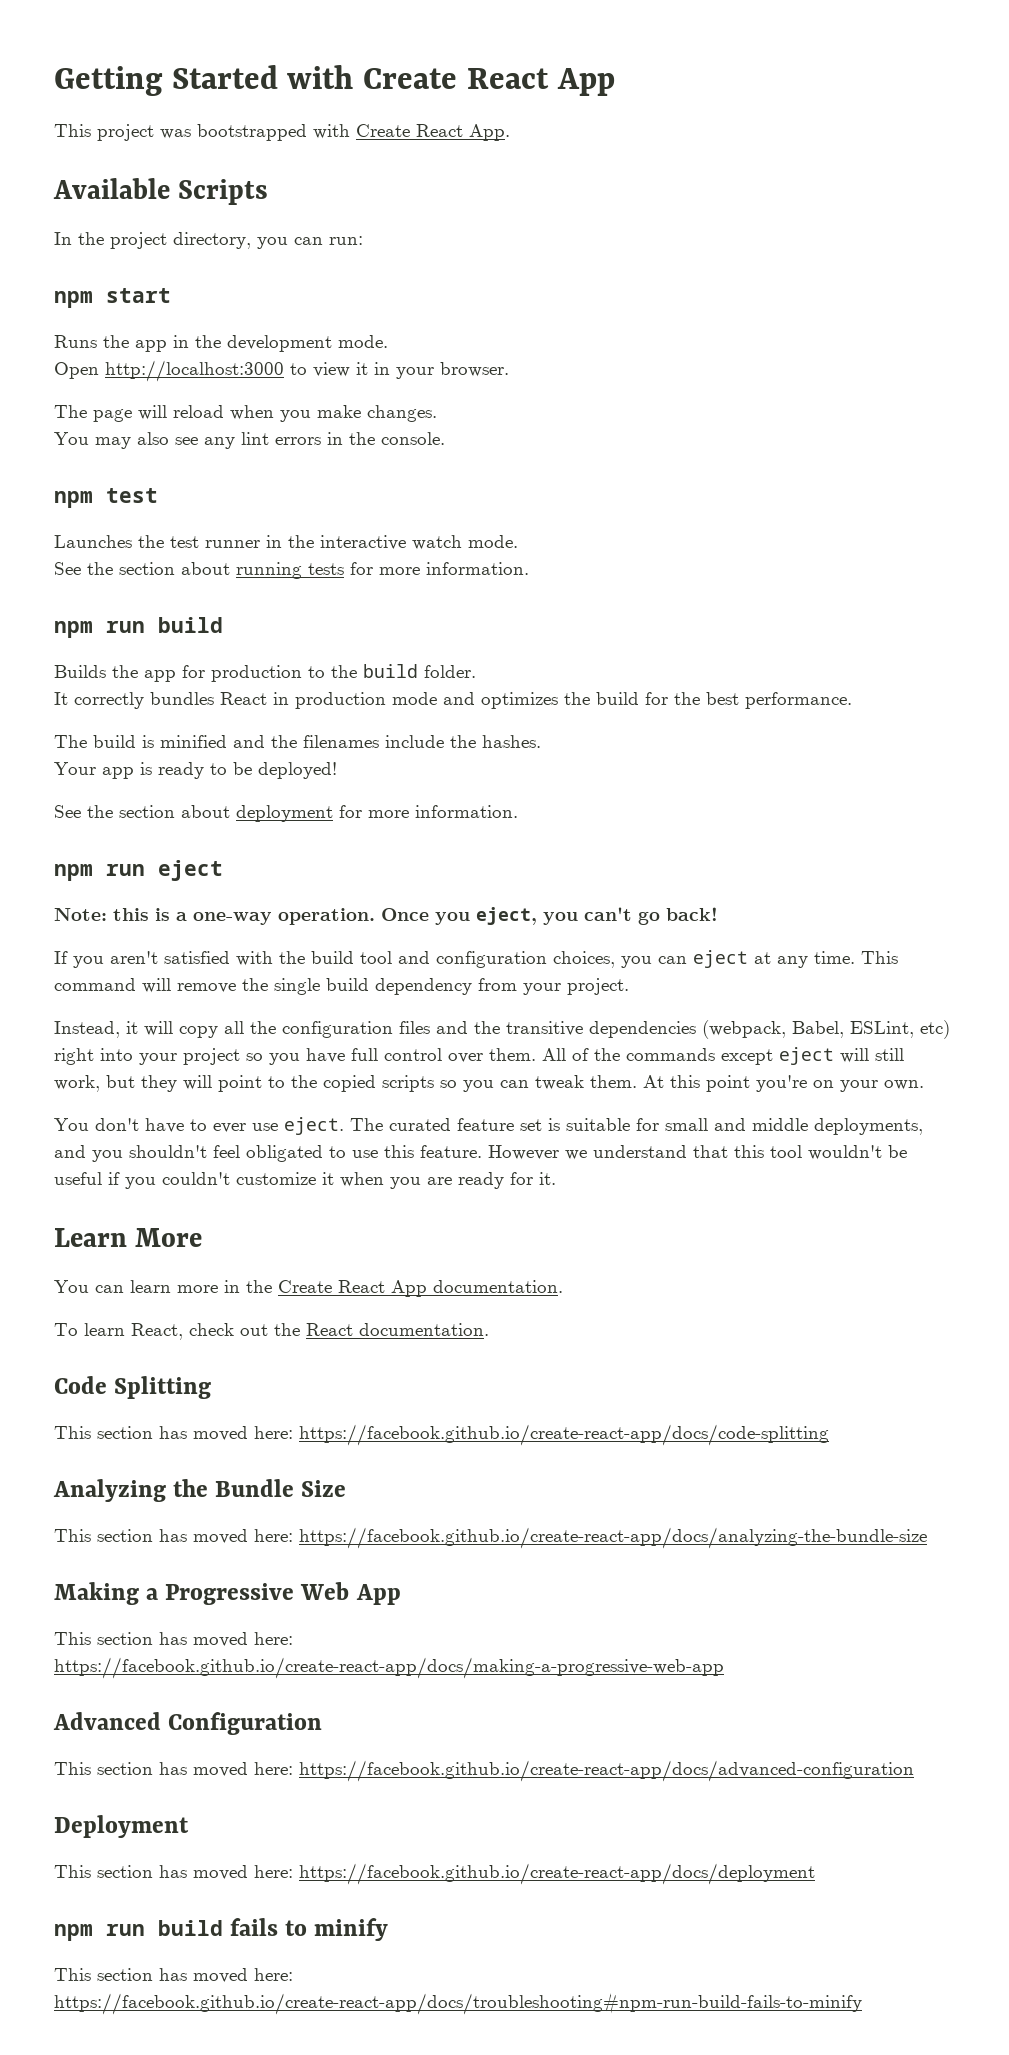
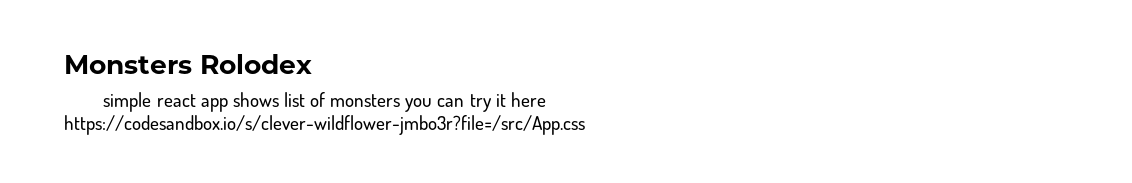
[54,65,615,96] [54,124,510,141] [53,178,269,205] [54,232,363,249] [54,288,171,308] [54,335,388,352] [54,360,509,382] [54,405,437,422] [54,432,445,449] [54,488,158,508] [54,535,518,550] [54,562,529,579] [54,617,223,638] [54,664,476,682] [54,692,852,709] [54,735,541,748] [54,762,337,779] [54,805,518,822] [54,860,223,881] [54,907,718,925] [54,950,898,968] [54,978,629,995] [54,1020,950,1039] [54,1047,904,1065] [54,1075,924,1092] [54,1117,923,1135] [54,1145,907,1162] [54,1172,556,1189] [54,1228,203,1247] [54,1280,563,1297] [54,1323,489,1340] [54,1376,212,1399] [54,1424,829,1446] [53,1479,347,1502] [54,1527,927,1549] [54,1582,401,1605] [54,1632,293,1647] [54,1657,724,1679] [53,1712,323,1735] [54,1760,914,1782] [54,1815,189,1838] [54,1863,815,1885] [54,1918,389,1941] [54,1968,293,1983] [54,1993,862,2015] Getting Started with Create React App // This project was bootstrapped with Create React App. // Available Scripts // In the project directory, you can run: // npm start // Runs the app in the development mode. // Open http://localhost:3000 to view it in your browser. // The page will reload when you make changes. // You may also see any lint errors in the console. // npm test // Launches the test runner in the interactive watch mode. // See the section about running tests for more information. // npm run build // Builds the app for production to the build folder. // It correctly bundles React in production mode and optimizes the build for the best performance. // The build is minified and the filenames include the hashes. // Your app is ready to be deployed! // See the section about deployment for more information. // npm run eject // Note: this is a one-way operation. Once you eject, you can't go back! // If you aren't satisfied with the build tool and configuration choices, you can eject at any time. This command will remove the single build dependency from your project. // Instead, it will copy all the configuration files and the transitive dependencies (webpack, Babel, ESLint, etc) right into your project so you have full control over them. All of the commands except eject will still work, but they will point to the copied scripts so you can tweak them. At this point you're on your own. // You don't have to ever use eject. The curated feature set is suitable for small and middle deployments, and you shouldn't feel obligated to use this feature. However we understand that this tool wouldn't be useful if you couldn't customize it when you are ready for it. // Learn More // You can learn more in the Create React App documentation. // To learn React, check out the React documentation. // Code Splitting // This section has moved here: https://facebook.github.io/create-react-app/docs/code-splitting // Analyzing the Bundle Size // This section has moved here: https://facebook.github.io/create-react-app/docs/analyzing-the-bundle-size // Making a Progressive Web App // This section has moved here: https://facebook.github.io/create-react-app/docs/making-a-progressive-web-app // Advanced Configuration // This section has moved here: https://facebook.github.io/create-react-app/docs/advanced-configuration // Deployment // This section has moved here: https://facebook.github.io/create-react-app/docs/deployment // npm run build fails to minify // This section has moved here: https://facebook.github.io/create-react-app/docs/troubleshooting#npm-run-build-fails-to-minify -> [64,54,312,74] [103,92,546,112] [64,115,585,135] Monsters Rolodex // simple react app shows list of monsters you can try it here https://codesandbox.io/s/clever-wildflower-jmbo3r?file=/src/App.css

